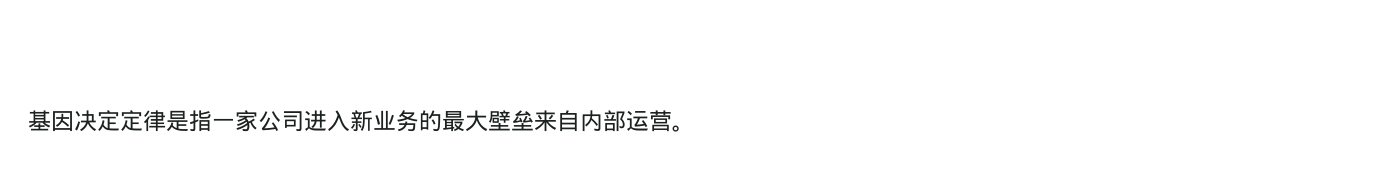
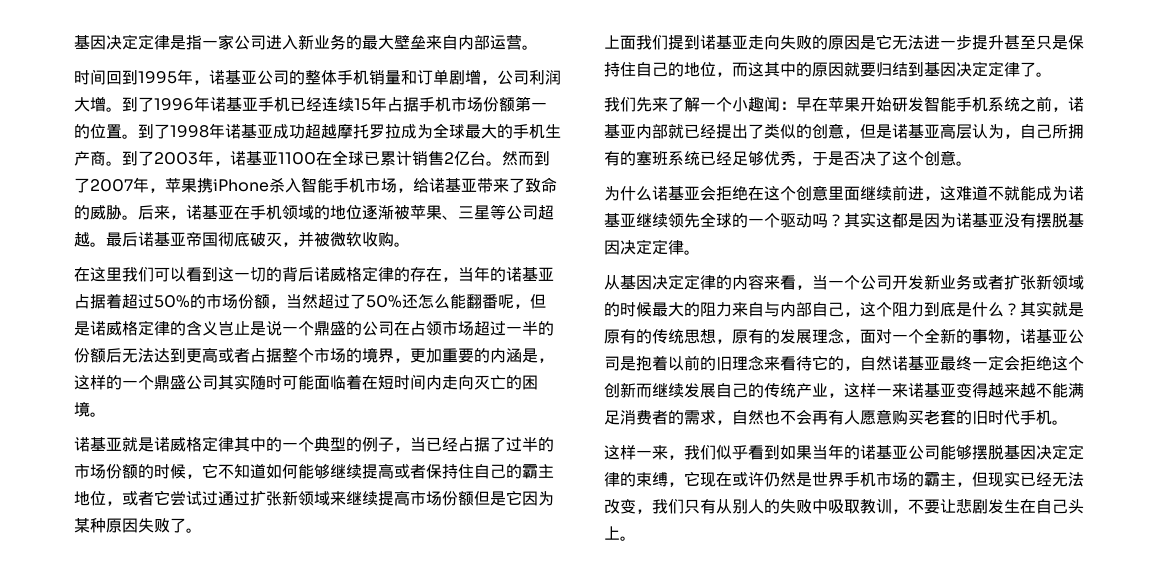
(695, 128) none -> [74,69,561,85] [74,96,547,112] [74,123,561,139] [74,150,550,166] [74,177,557,193] [74,204,554,220] [74,231,410,247] [74,266,554,282] [74,293,546,309] [74,320,554,336] [74,347,554,363] [74,374,538,390] [74,401,106,417] [74,436,554,452] [74,463,554,479] [74,490,554,506] [74,518,202,533] [604,34,1084,50] [604,61,1052,77] [604,96,1084,112] [604,123,1084,139] [604,150,972,166] [604,185,1084,201] [604,212,1084,228] [604,239,700,255] [604,274,1084,290] [604,301,1084,317] [604,328,1084,344] [604,355,1084,371] [604,382,1084,398] [604,409,1068,425] [604,444,1084,460] [604,471,1084,487] [604,499,1084,514] [604,526,636,541] // 时间回到1995年，诺基亚公司的整体手机销量和订单剧增，公司利润大增。到了1996年诺基亚手机已经连续15年占据手机市场份额第一的位置。到了1998年诺基亚成功超越摩托罗拉成为全球最大的手机生产商。到了2003年，诺基亚1100在全球已累计销售2亿台。然而到了2007年，苹果携iPhone杀入智能手机市场，给诺基亚带来了致命的威胁。后来，诺基亚在手机领域的地位逐渐被苹果、三星等公司超越。最后诺基亚帝国彻底破灭，并被微软收购。 // 在这里我们可以看到这一切的背后诺威格定律的存在，当年的诺基亚占据着超过50%的市场份额，当然超过了50%还怎么能翻番呢，但是诺威格定律的含义岂止是说一个鼎盛的公司在占领市场超过一半的份额后无法达到更高或者占据整个市场的境界，更加重要的内涵是，这样的一个鼎盛公司其实随时可能面临着在短时间内走向灭亡的困境。 // 诺基亚就是诺威格定律其中的一个典型的例子，当已经占据了过半的市场份额的时候，它不知道如何能够继续提高或者保持住自己的霸主地位，或者它尝试过通过扩张新领域来继续提高市场份额但是它因为某种原因失败了。 // 上面我们提到诺基亚走向失败的原因是它无法进一步提升甚至只是保持住自己的地位，而这其中的原因就要归结到基因决定定律了。 // 我们先来了解一个小趣闻：早在苹果开始研发智能手机系统之前，诺基亚内部就已经提出了类似的创意，但是诺基亚高层认为，自己所拥有的塞班系统已经足够优秀，于是否决了这个创意。 // 为什么诺基亚会拒绝在这个创意里面继续前进，这难道不就能成为诺基亚继续领先全球的一个驱动吗？其实这都是因为诺基亚没有摆脱基因决定定律。 // 从基因决定定律的内容来看，当一个公司开发新业务或者扩张新领域的时候最大的阻力来自与内部自己，这个阻力到底是什么？其实就是原有的传统思想，原有的发展理念，面对一个全新的事物，诺基亚公司是抱着以前的旧理念来看待它的，自然诺基亚最终一定会拒绝这个创新而继续发展自己的传统产业，这样一来诺基亚变得越来越不能满足消费者的需求，自然也不会再有人愿意购买老套的旧时代手机。 // 这样一来，我们似乎看到如果当年的诺基亚公司能够摆脱基因决定定律的束缚，它现在或许仍然是世界手机市场的霸主，但现实已经无法改变，我们只有从别人的失败中吸取教训，不要让悲剧发生在自己头上。

